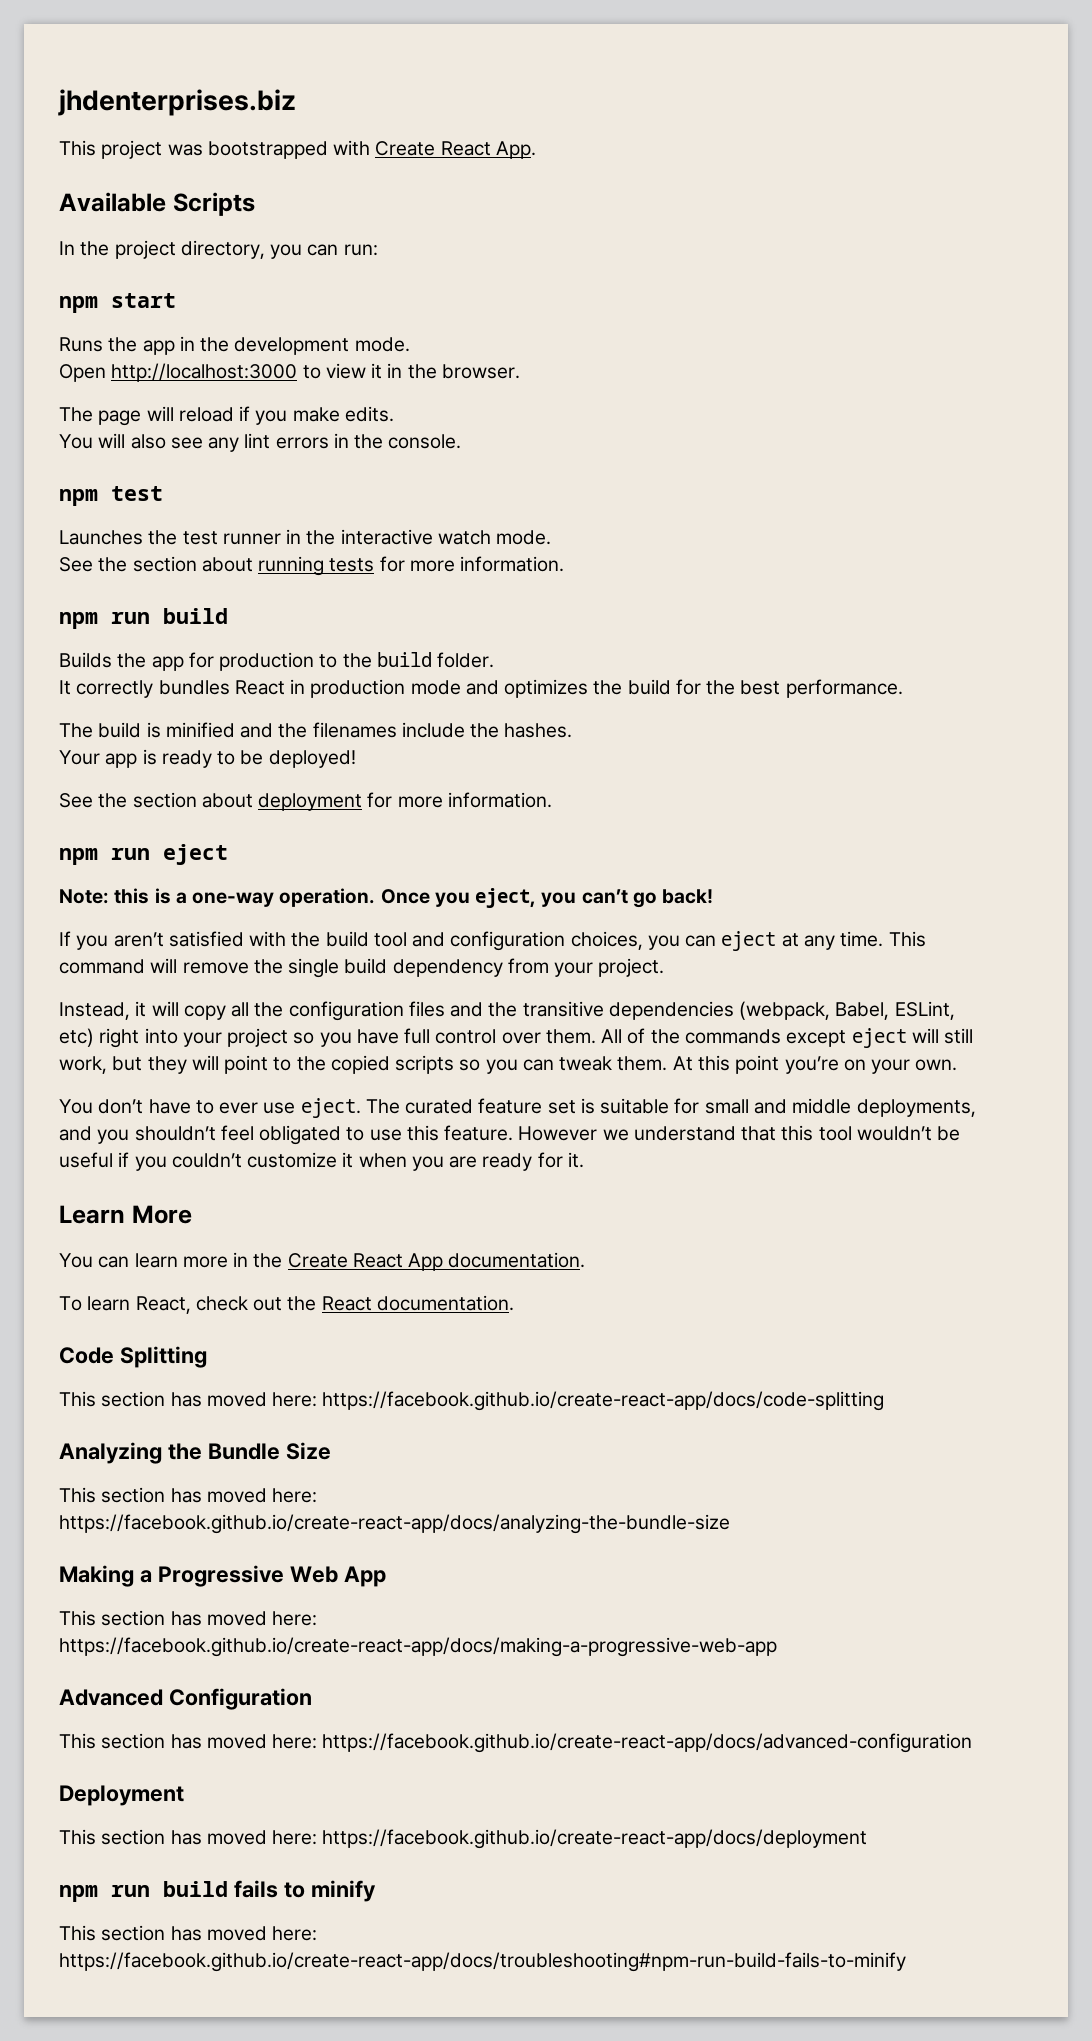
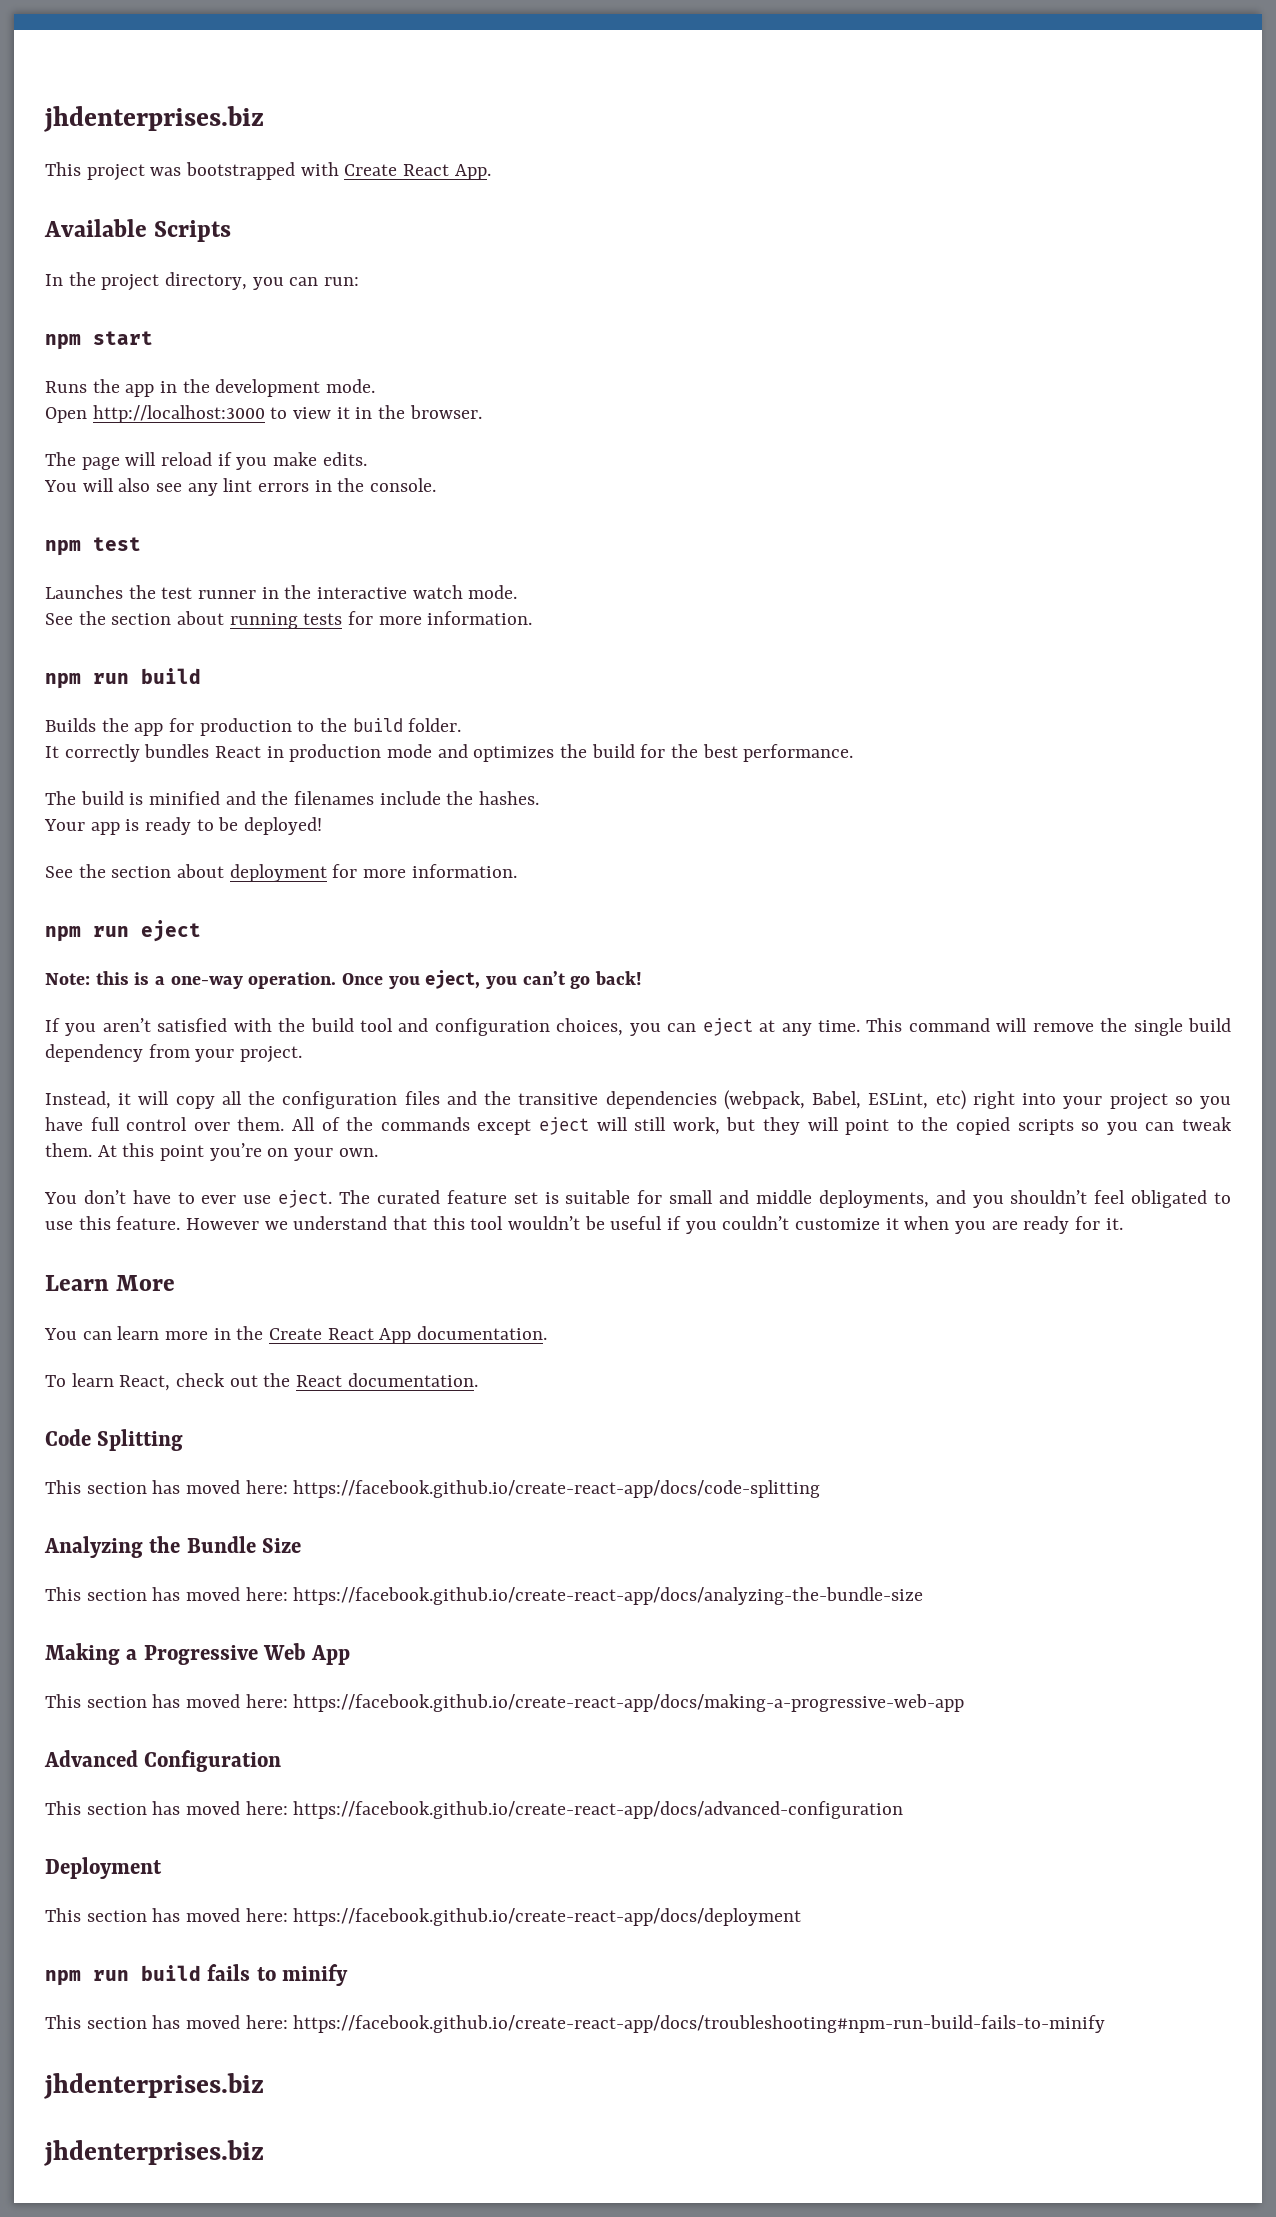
(906, 1962) none -> [44,2073,264,2099] [44,2140,264,2166] // jhdenterprises.biz // jhdenterprises.biz

